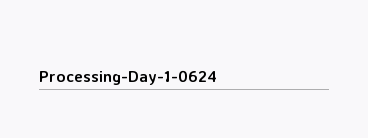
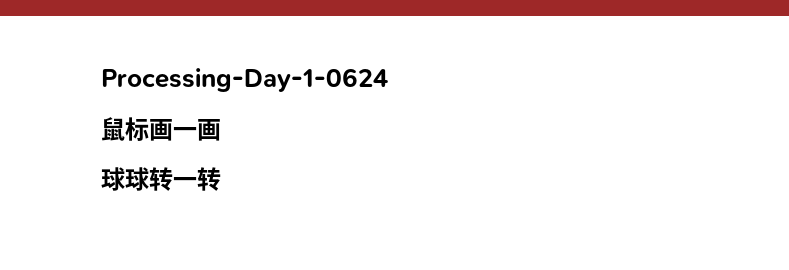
(217, 77) none -> [101,117,221,141] [101,167,221,191] // 鼠标画一画 // 球球转一转

